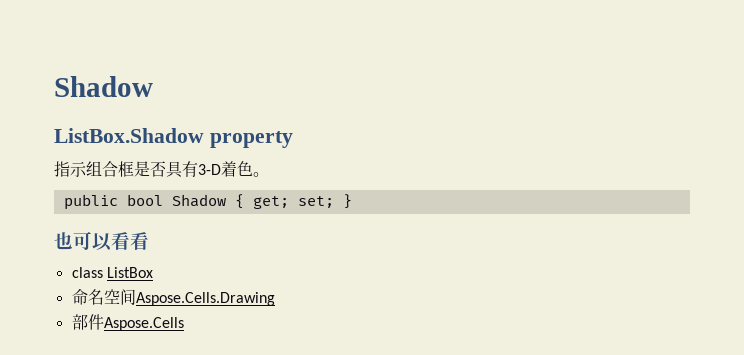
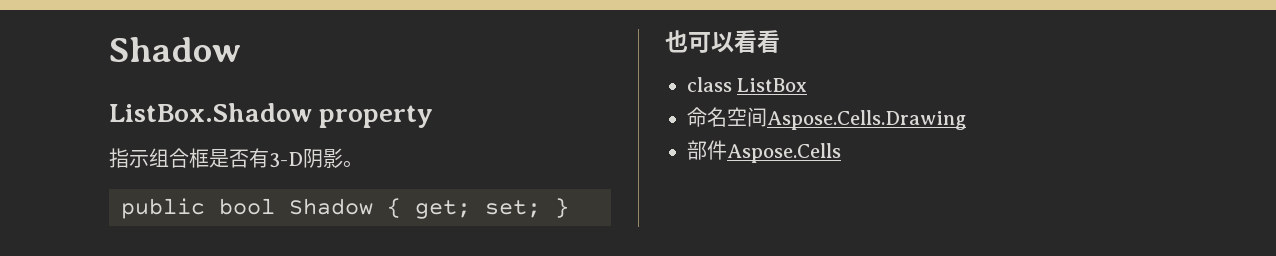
[166,161,253,178] 具有3-D着色 -> [249,148,343,168] 有3-D阴影

